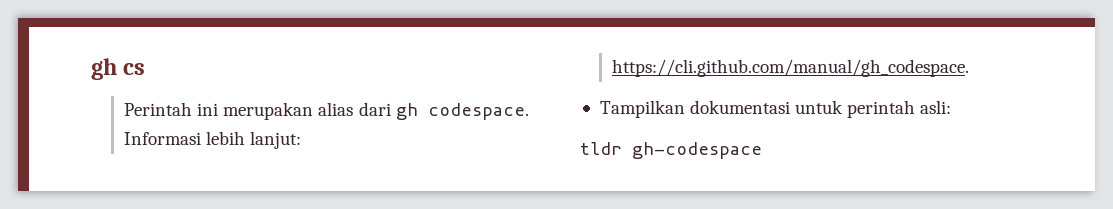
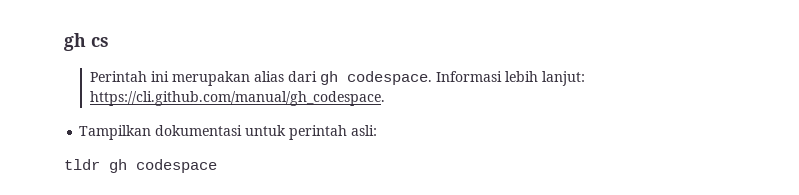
[632,142,762,159] gh-codespace -> [109,159,217,173] gh codespace

